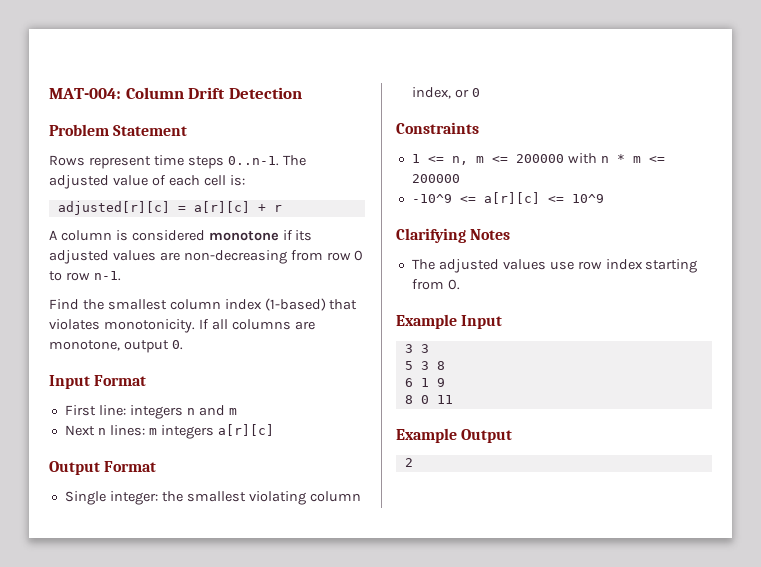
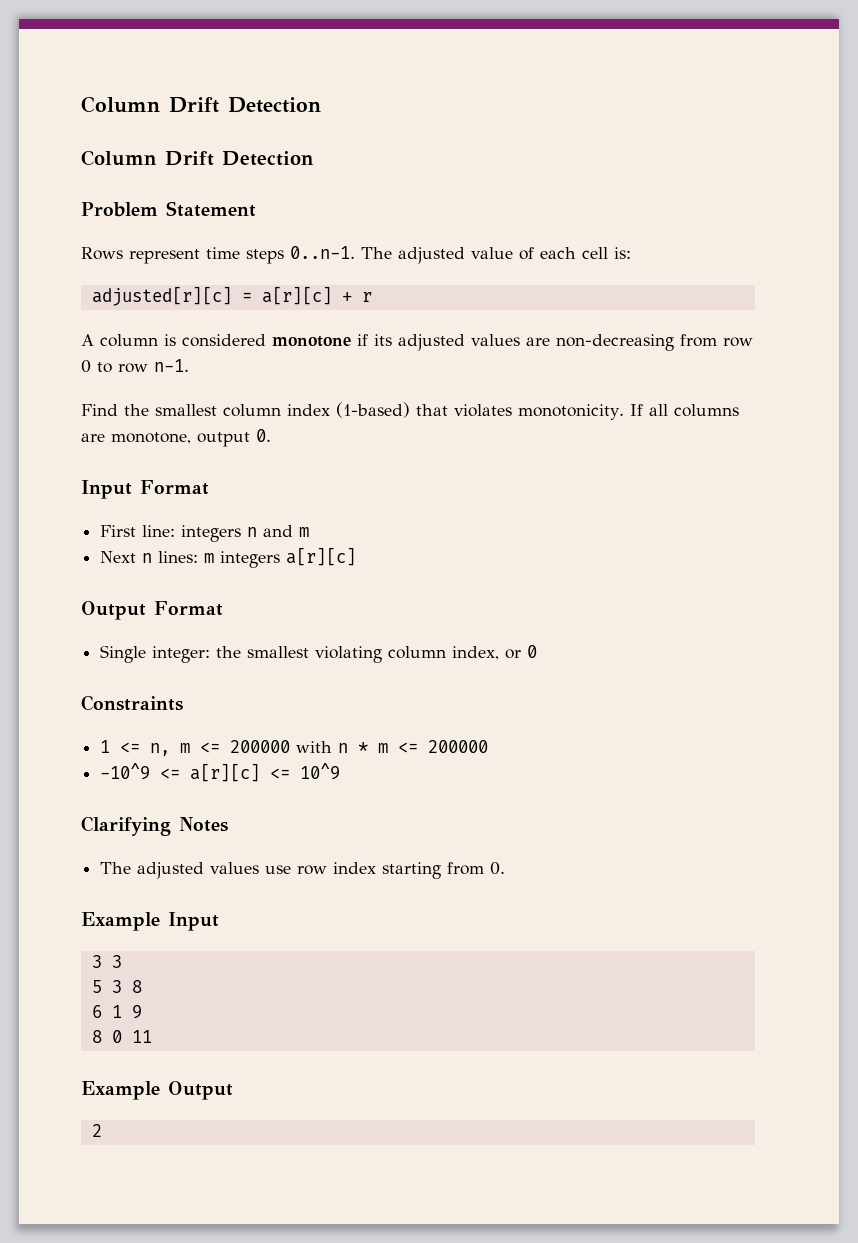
[49,88,121,99] MAT-004: -> [81,96,321,113] Column Drift Detection //

